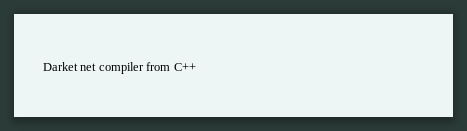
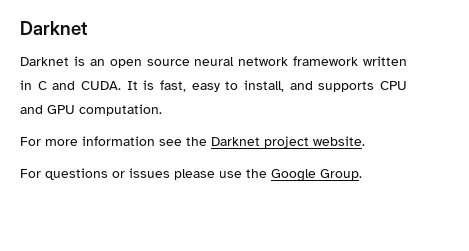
[43,62,196,74] Darket net compiler from C++ -> [20,21,88,35] [20,56,407,68] [20,80,408,92] [20,104,162,116] [20,136,365,148] [20,168,362,182] Darknet // Darknet is an open source neural network framework written in C and CUDA. It is fast, easy to install, and supports CPU and GPU computation. // For more information see the Darknet project website. // For questions or issues please use the Google Group.

